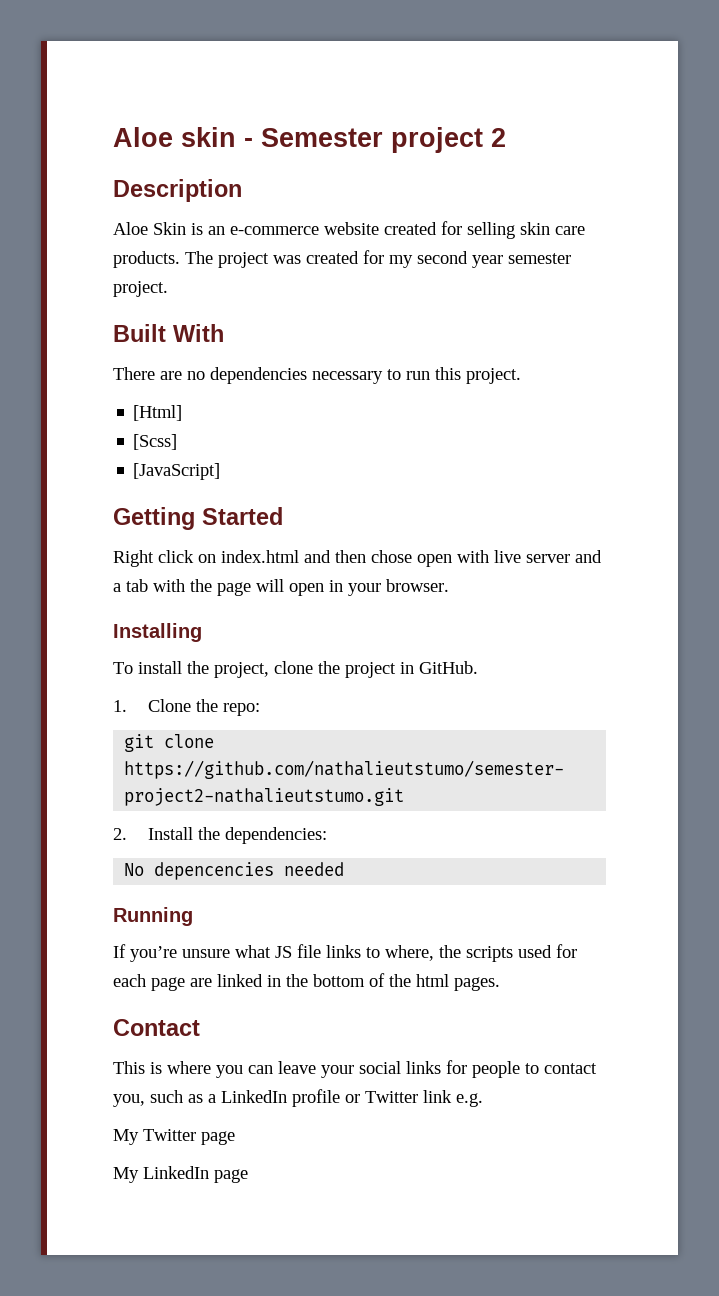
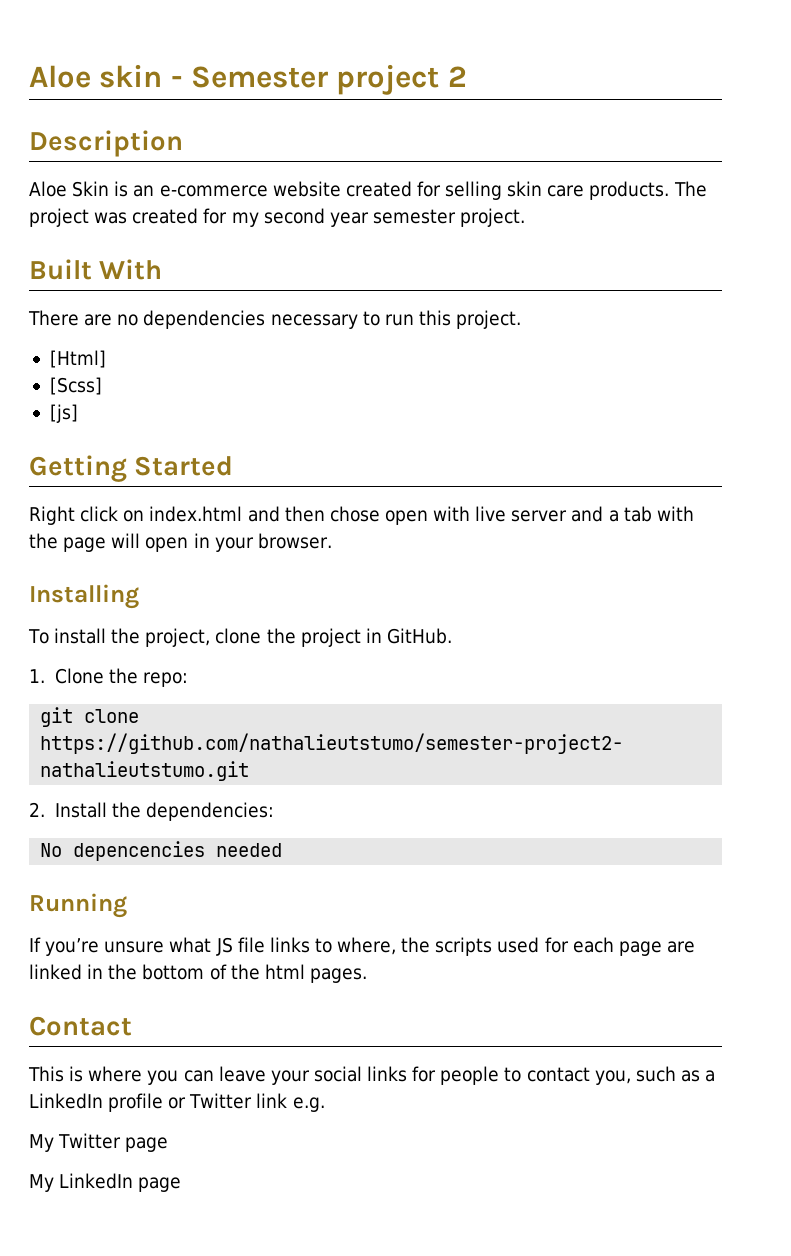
[133,463,221,480] [JavaScript] -> [49,404,78,423] [js]

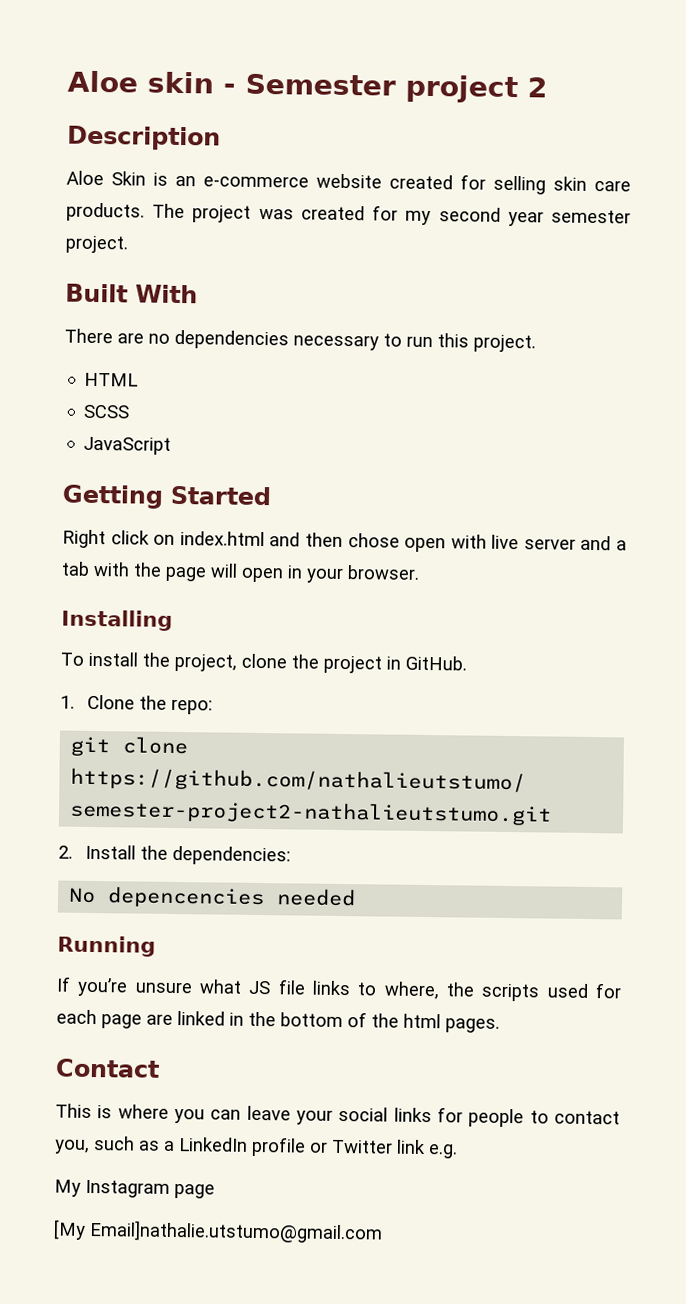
[49,350,106,368] [49,377,102,395] [49,404,78,423] [Html] // [Scss] // [js] -> [84,372,139,387] [83,404,130,419] [83,436,172,455] HTML // SCSS // JavaScript
[58,1133,122,1149] Twitter -> [85,1179,170,1198] Instagram
[29,1173,182,1192] My LinkedIn page -> [53,1219,383,1244] [My Email]nathalie.utstumo@gmail.com

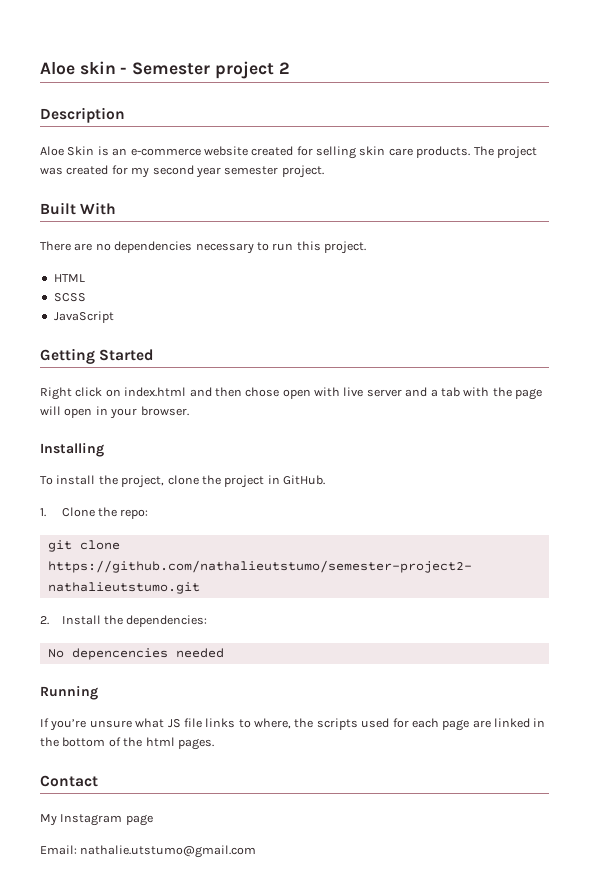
[55,1103,620,1128] [54,1136,458,1159] // This is where you can leave your social links for people to contact you, such as a LinkedIn profile or Twitter link e.g. -> (98, 781) none
[53,1219,383,1244] [My Email]nathalie.utstumo@gmail.com -> [40,845,257,858] Email: nathalie.utstumo@gmail.com

